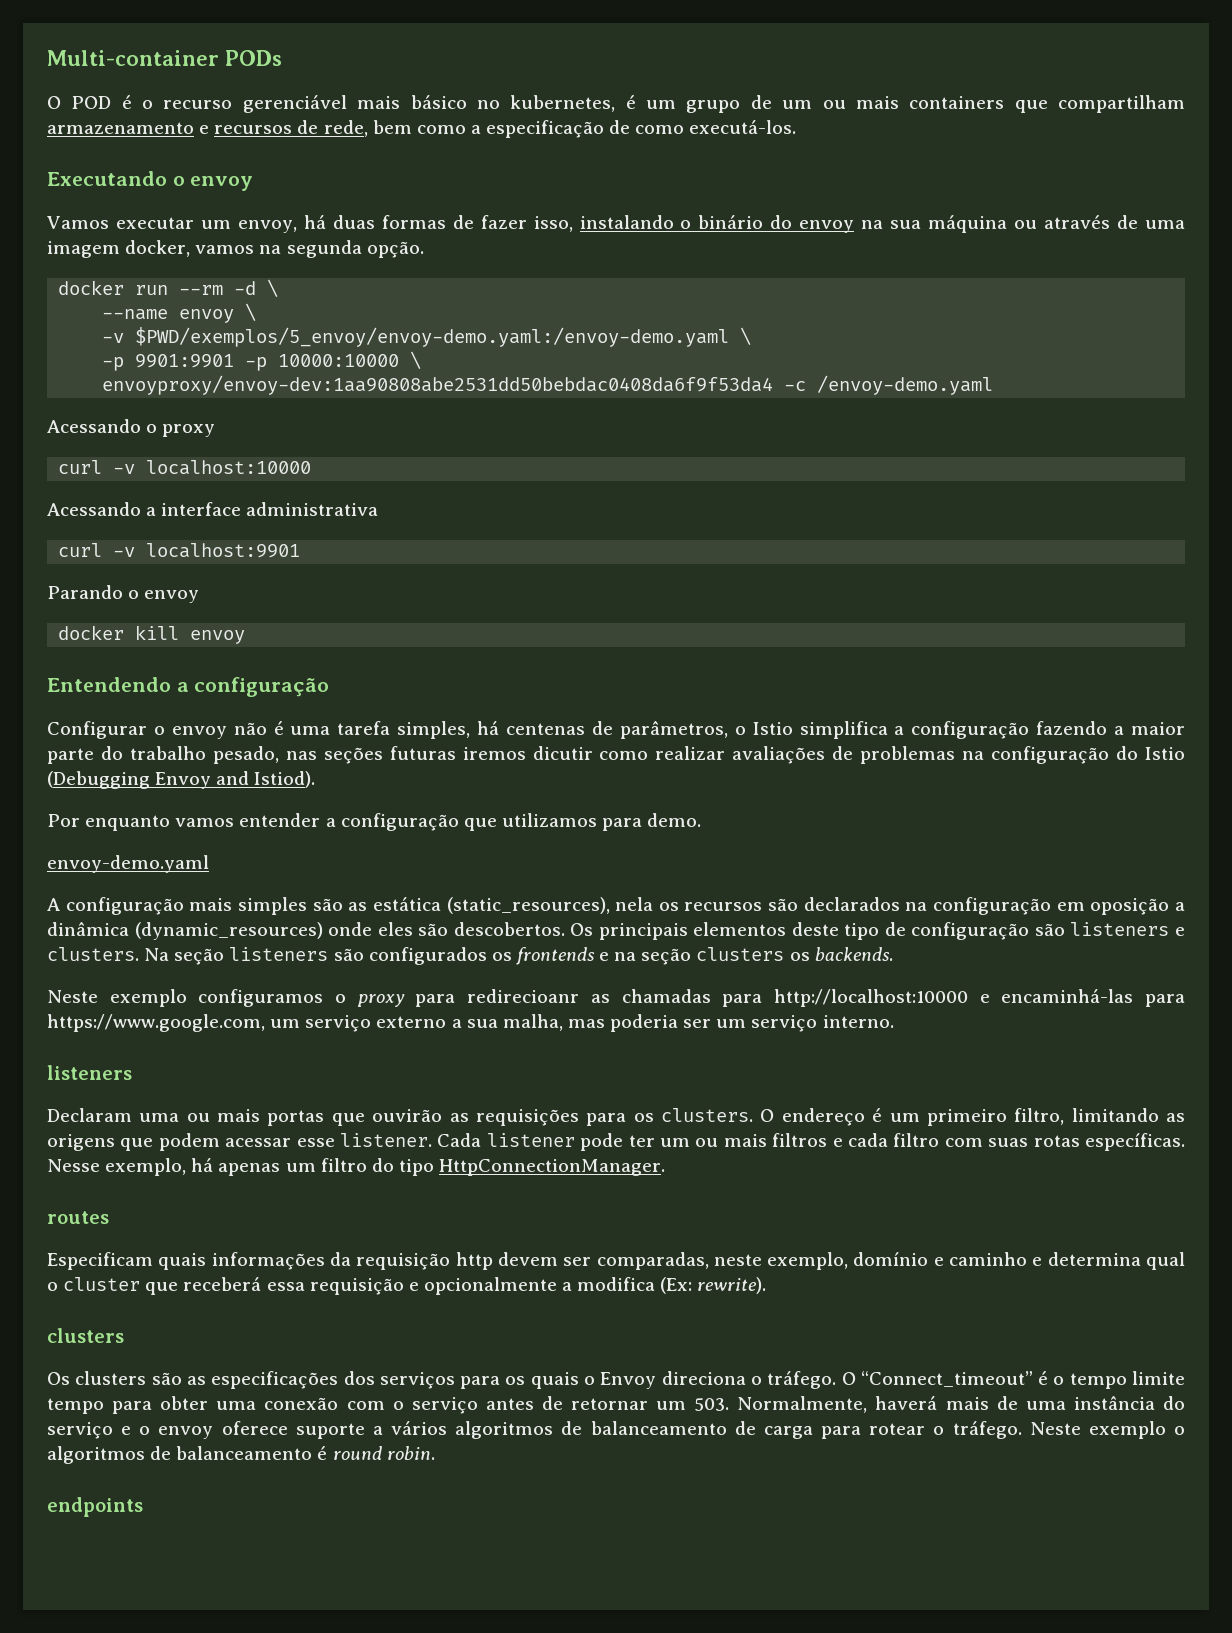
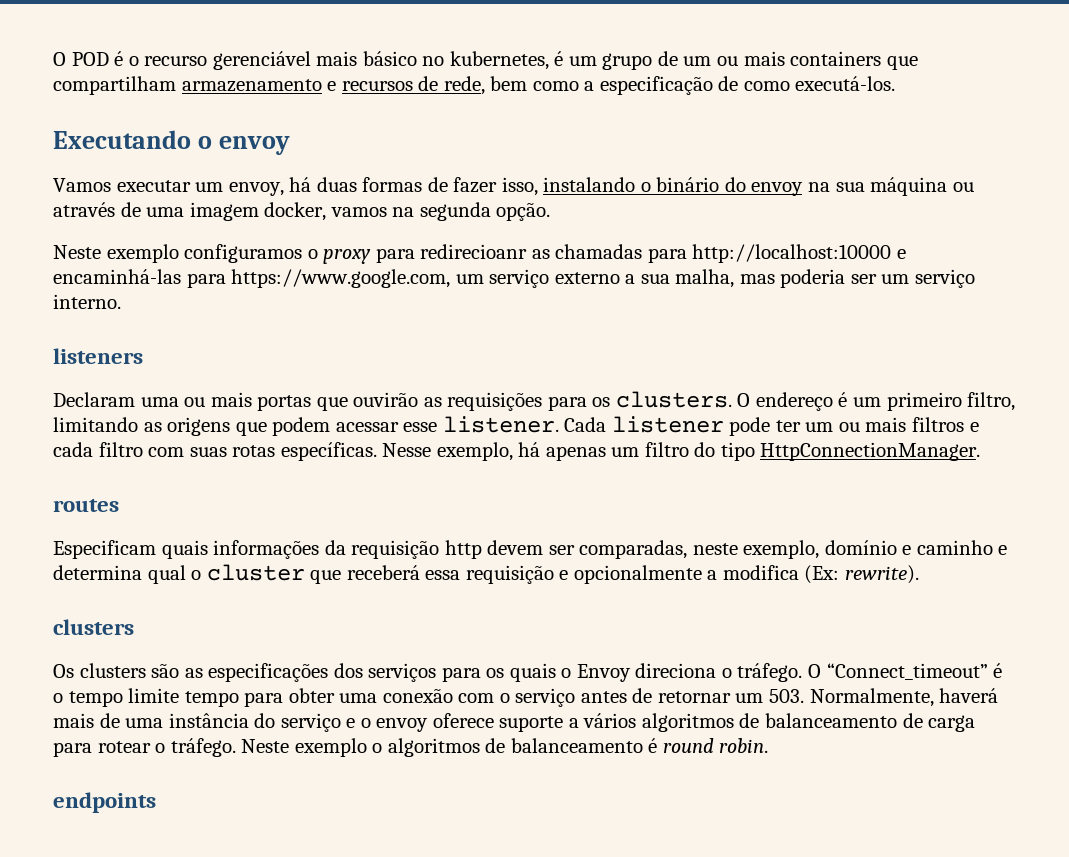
[47,50,282,66] Multi-container PODs // -> (53, 59) none
[58,279,279,297] [102,303,257,323] [102,327,752,347] [102,351,422,371] [102,375,994,395] [47,419,216,437] [58,460,312,475] [47,502,379,516] [58,543,301,558] [47,585,200,603] [58,625,246,644] [47,677,330,697] [47,721,1186,739] [47,746,1186,764] [47,771,316,789] [47,813,702,831] [47,855,209,873] [47,897,1185,915] [47,922,1185,940] [47,947,893,965] // docker run --rm -d \ // --name envoy \ // -v $PWD/exemplos/5_envoy/envoy-demo.yaml:/envoy-demo.yaml \ // -p 9901:9901 -p 10000:10000 \ // envoyproxy/envoy-dev:1aa90808abe2531dd50bebdac0408da6f9f53da4 -c /envoy-demo.yaml // Acessando o proxy // curl -v localhost:10000 // Acessando a interface administrativa // curl -v localhost:9901 // Parando o envoy // docker kill envoy // Entendendo a configuração // Configurar o envoy não é uma tarefa simples, há centenas de parâmetros, o Istio simplifica a configuração fazendo a maior parte do trabalho pesado, nas seções futuras iremos dicutir como realizar avaliações de problemas na configuração do Istio (Debugging Envoy and Istiod). // Por enquanto vamos entender a configuração que utilizamos para demo. // envoy-demo.yaml // A configuração mais simples são as estática (static_resources), nela os recursos são declarados na configuração em oposição a dinâmica (dynamic_resources) onde eles são descobertos. Os principais elementos deste tipo de configuração são listeners e clusters. Na seção listeners são configurados os frontends e na seção clusters os backends. -> (551, 211) none

